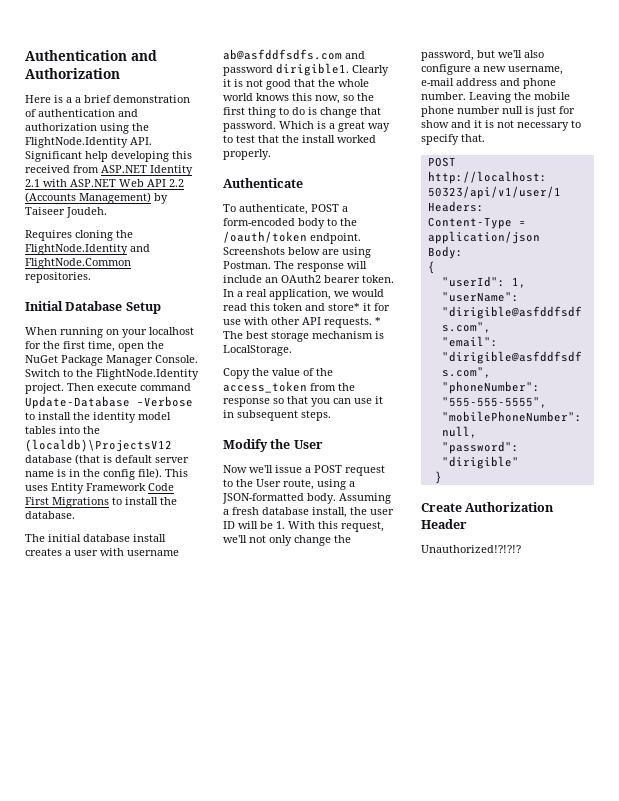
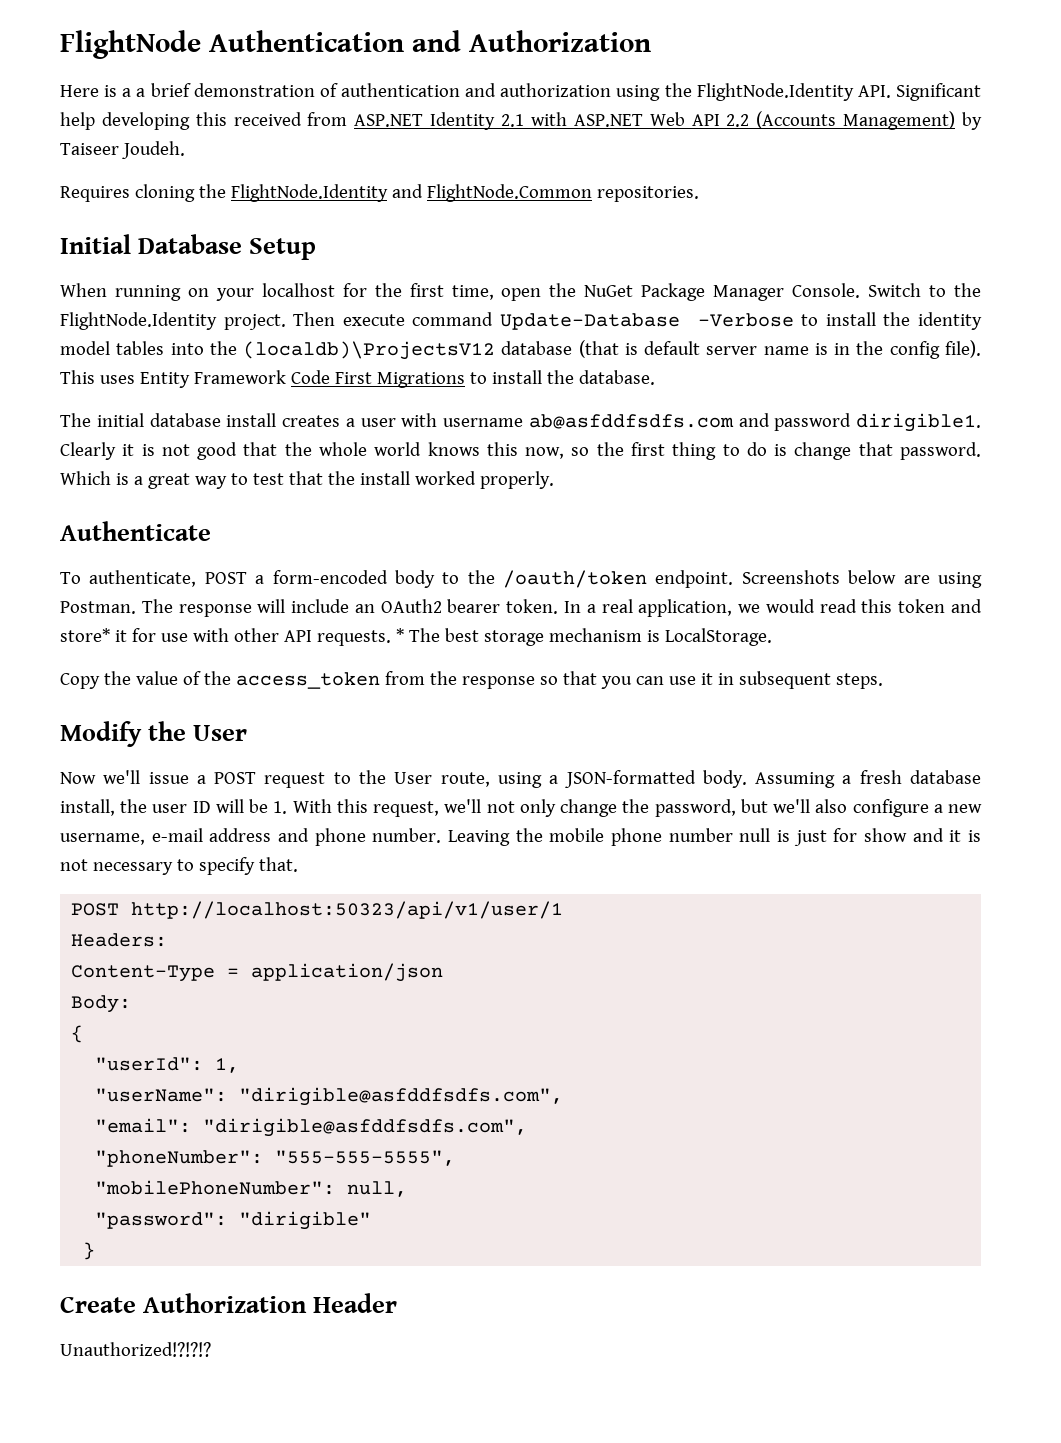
(25, 55) none -> [60,30,201,59] FlightNode

